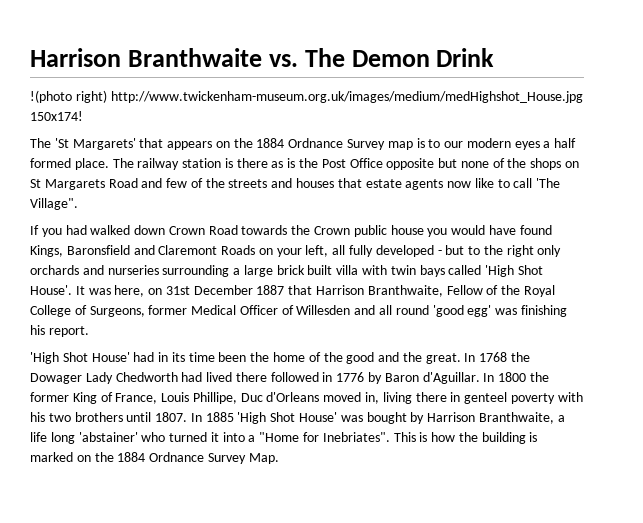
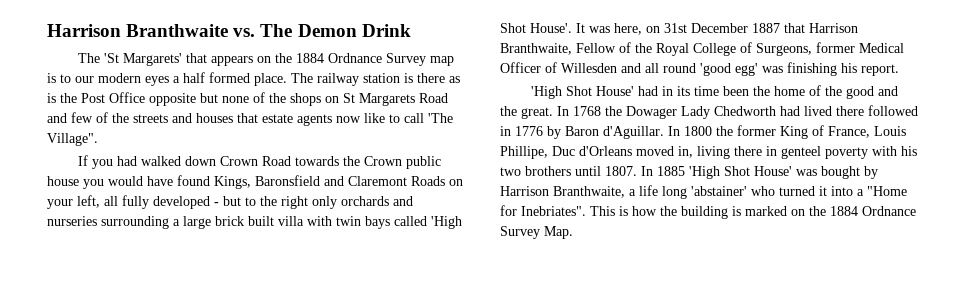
[30,90,583,103] [30,111,83,121] // !(photo right) http://www.twickenham-museum.org.uk/images/medium/medHighshot_House.jpg 150x174! -> (411, 30) none

